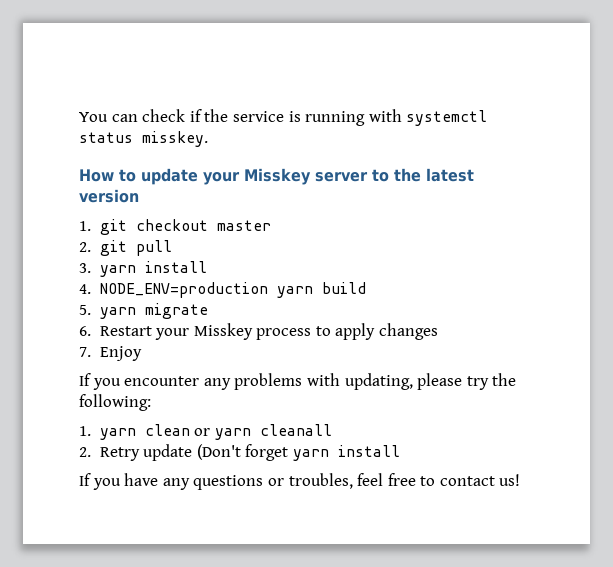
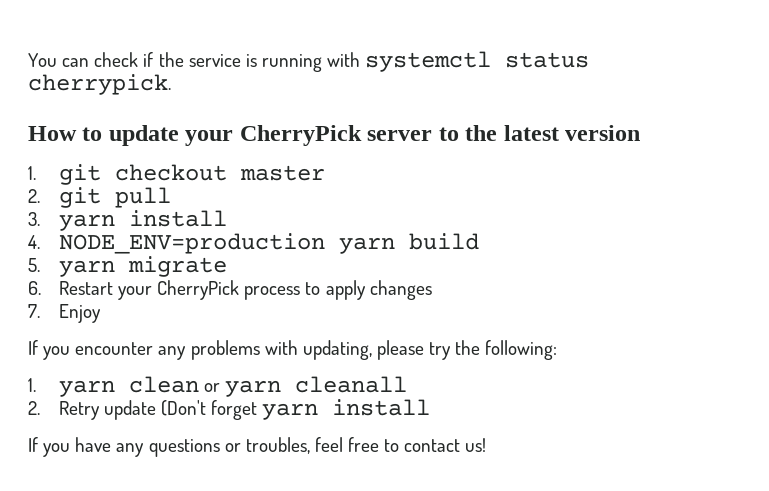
[142,131,208,147] misskey. -> [28,74,171,95] cherrypick.
[244,168,311,185] Misskey -> [239,125,362,146] CherryPick
[193,323,253,340] Misskey -> [157,280,240,300] CherryPick

